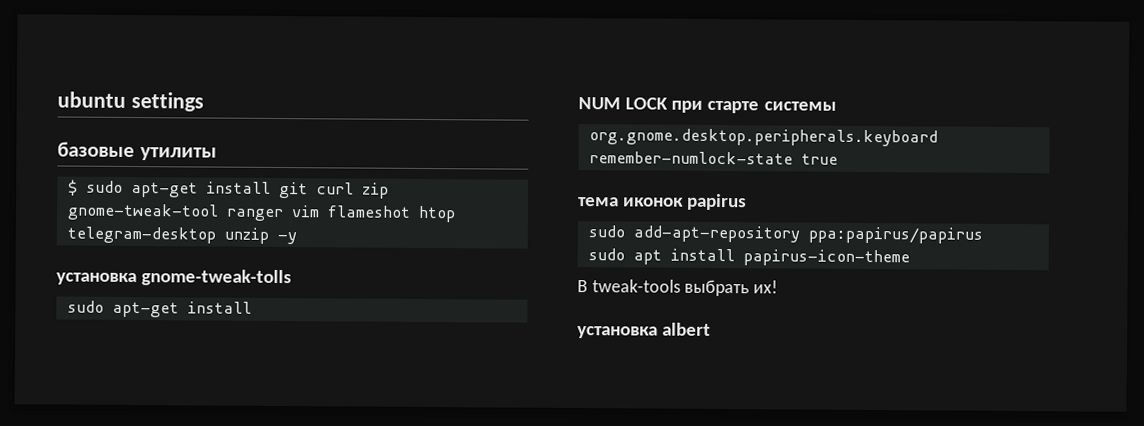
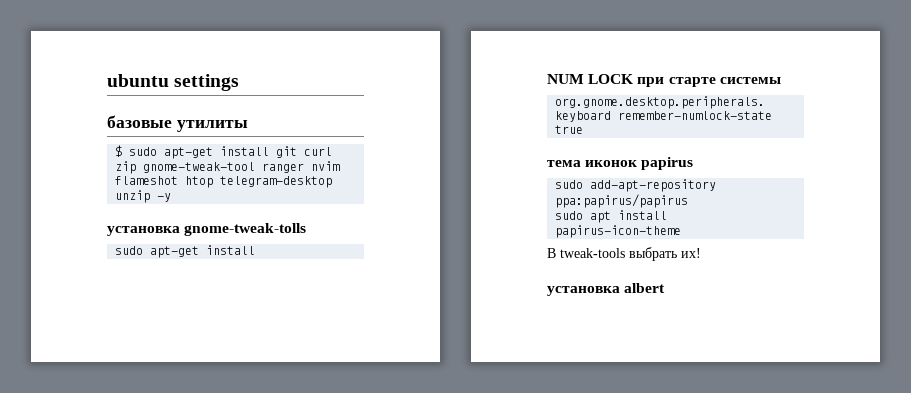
[290,205,320,218] vim -> [311,161,341,171] nvim

